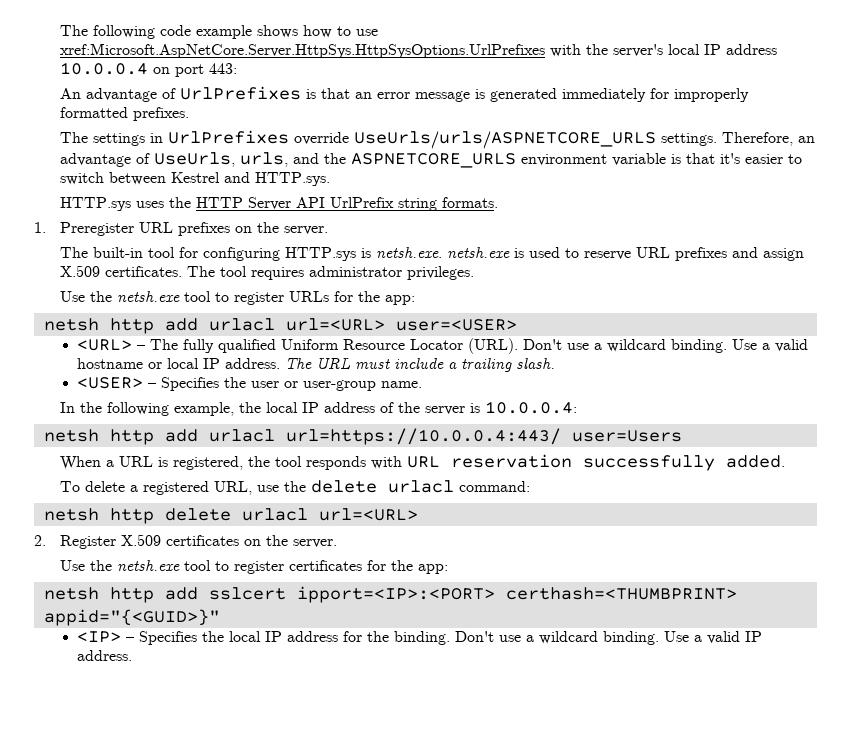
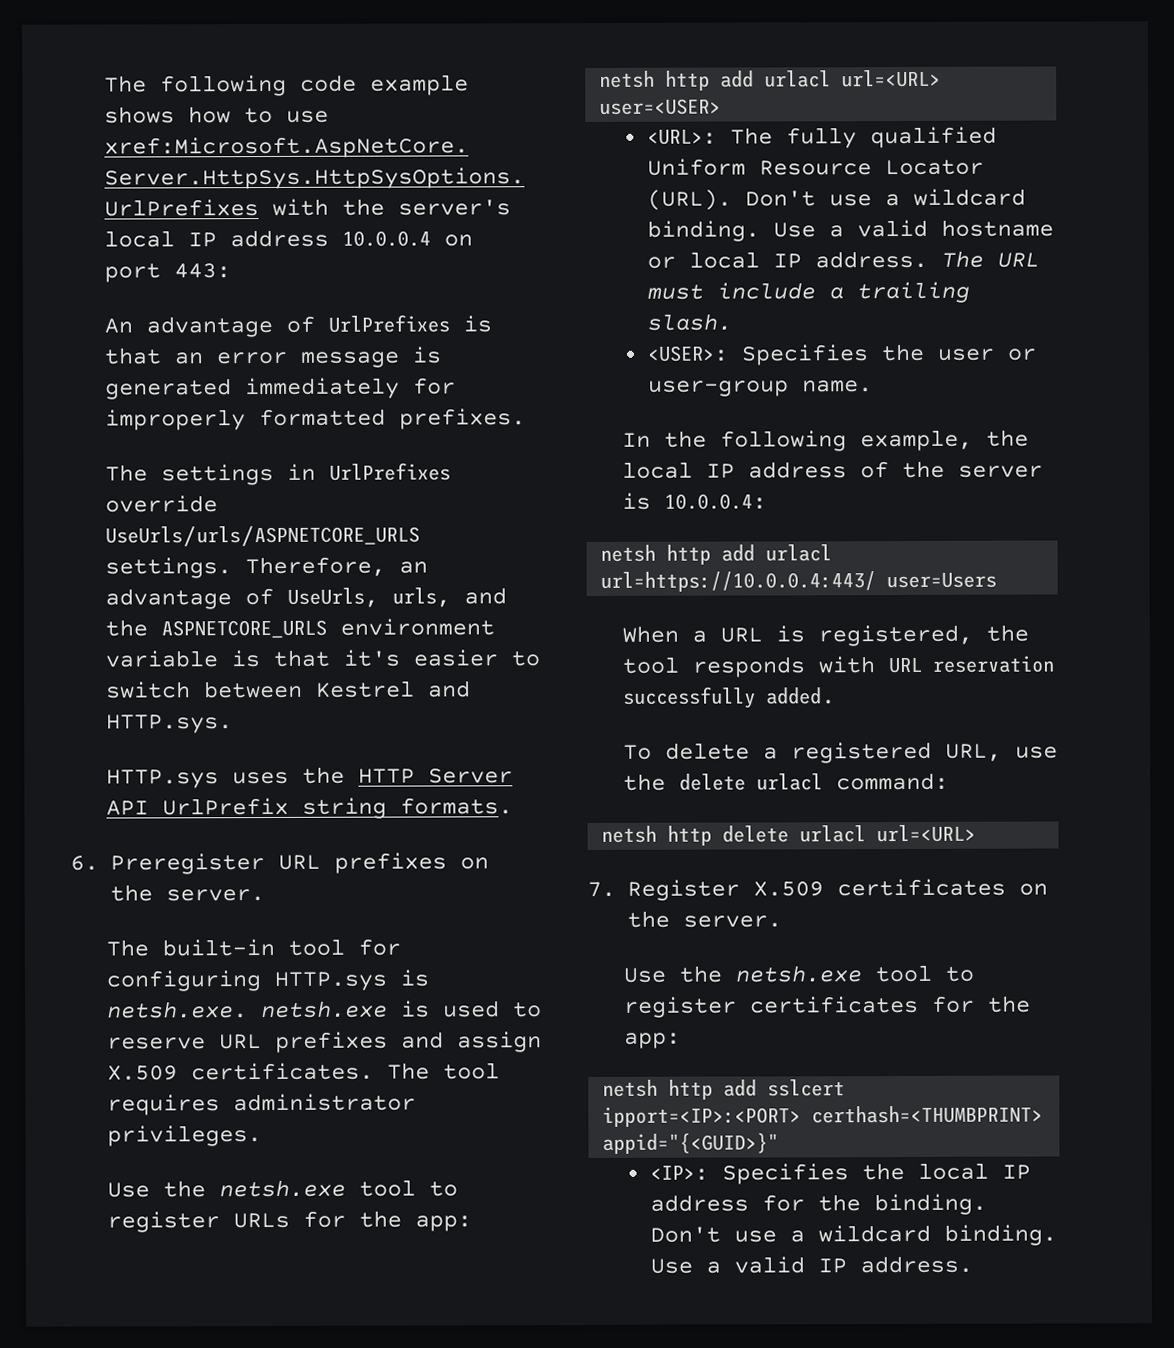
[34,222,46,233] 1. -> [70,855,99,871] 6.
[77,339,146,351] <URL> – -> [647,129,718,145] <URL>:
[77,377,157,389] <USER> – -> [647,345,730,362] <USER>:
[34,535,46,546] 2. -> [587,881,616,897] 7.
[77,631,135,643] <IP> – -> [650,1165,710,1181] <IP>:

